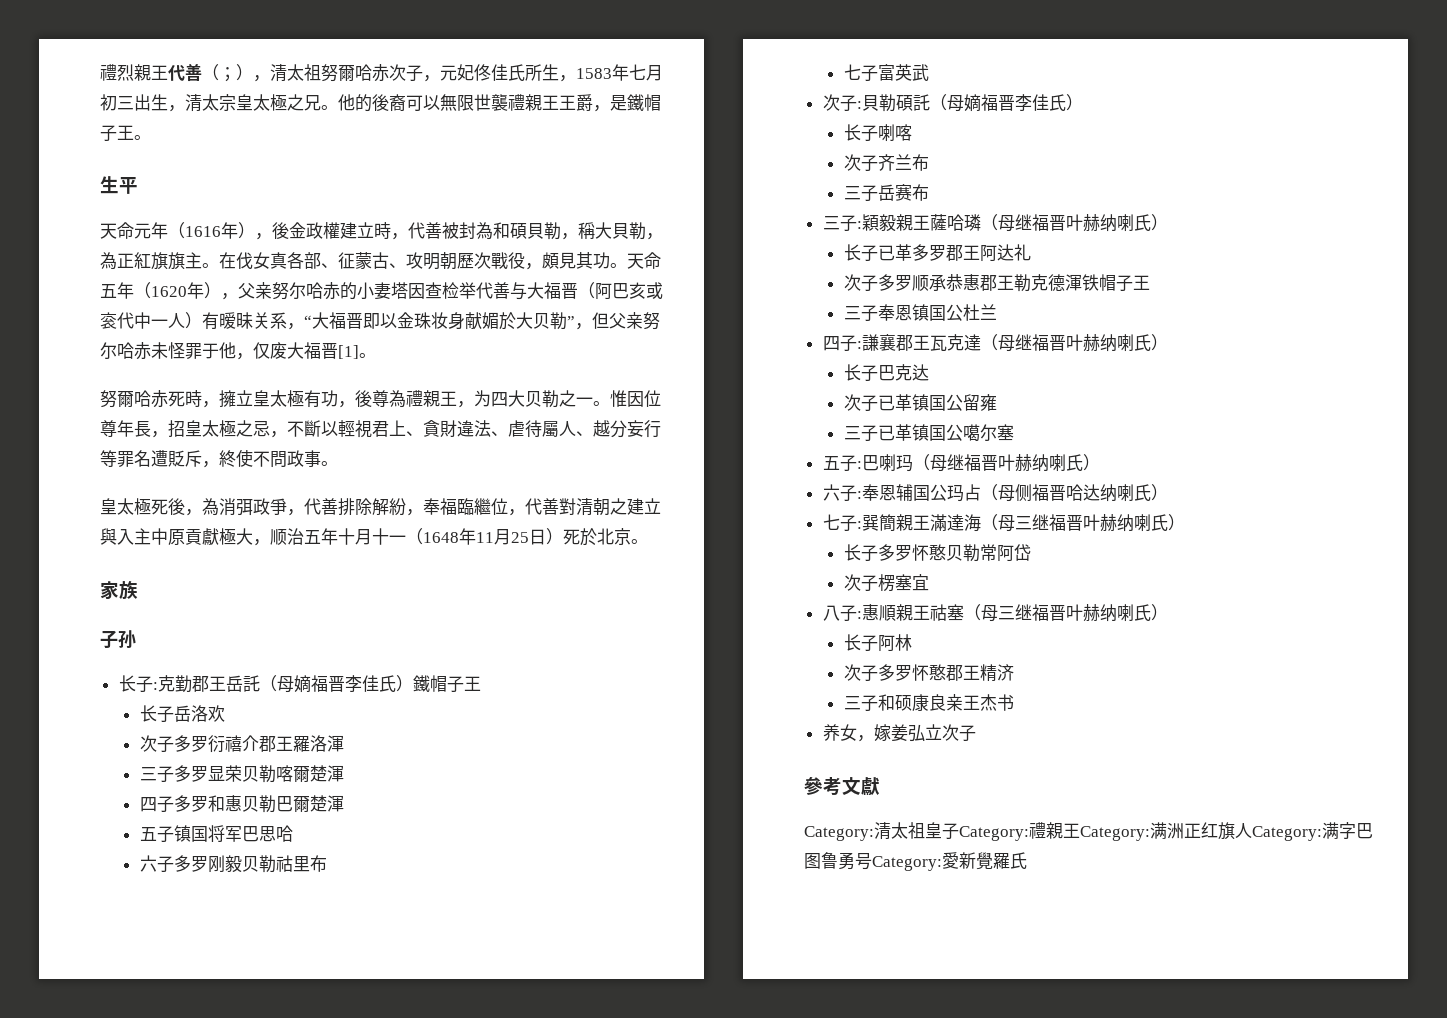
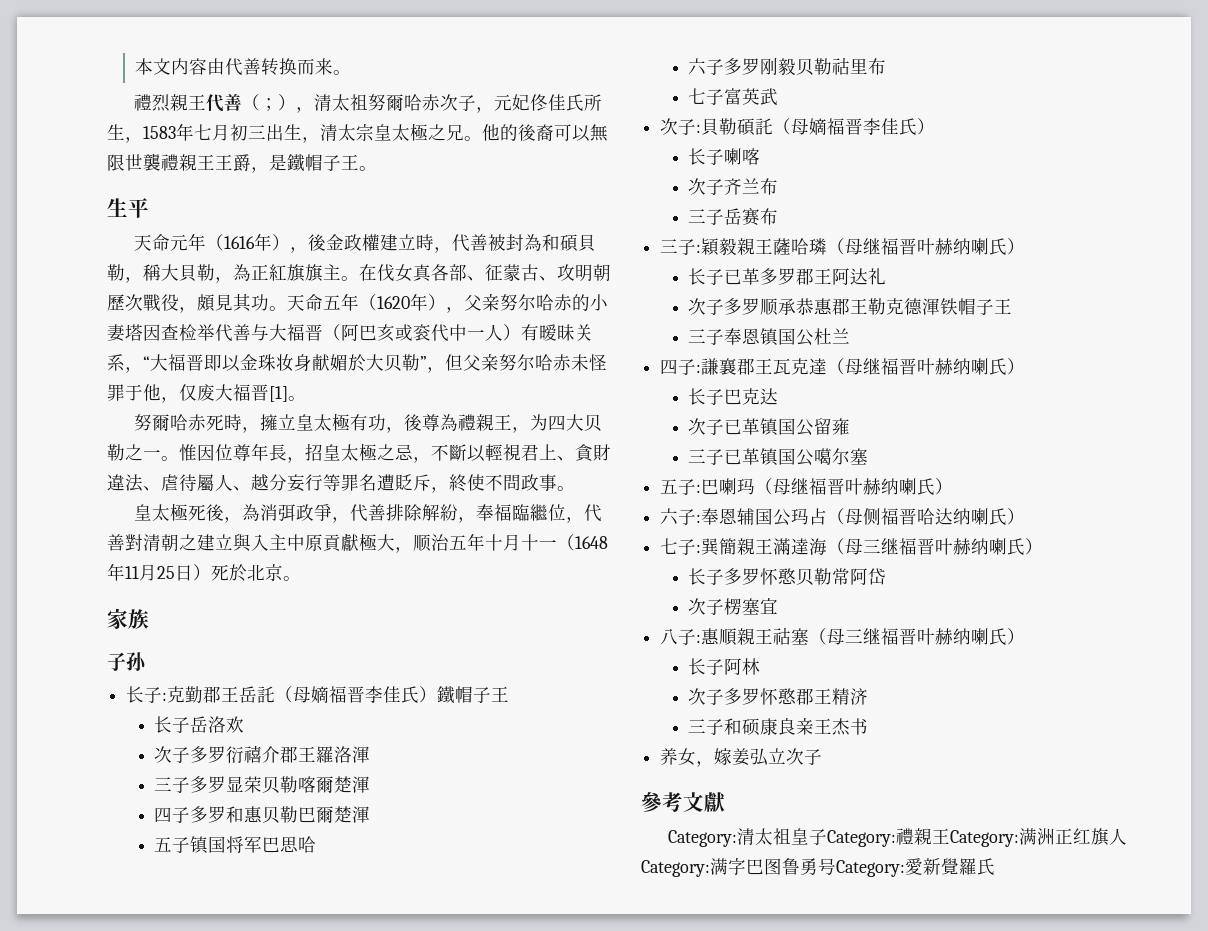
(100, 72) none -> [135,58,352,76] 本文内容由代善转换而来。 //

